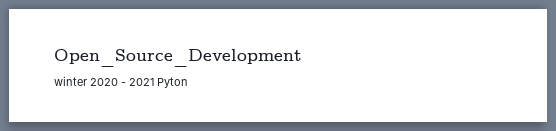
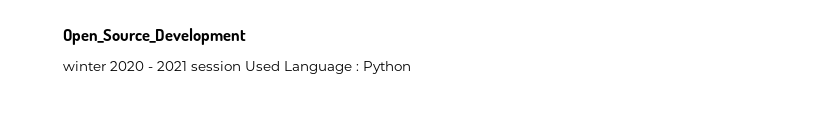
[157,77,188,88] Pyton -> [191,61,411,74] session Used Language : Python

